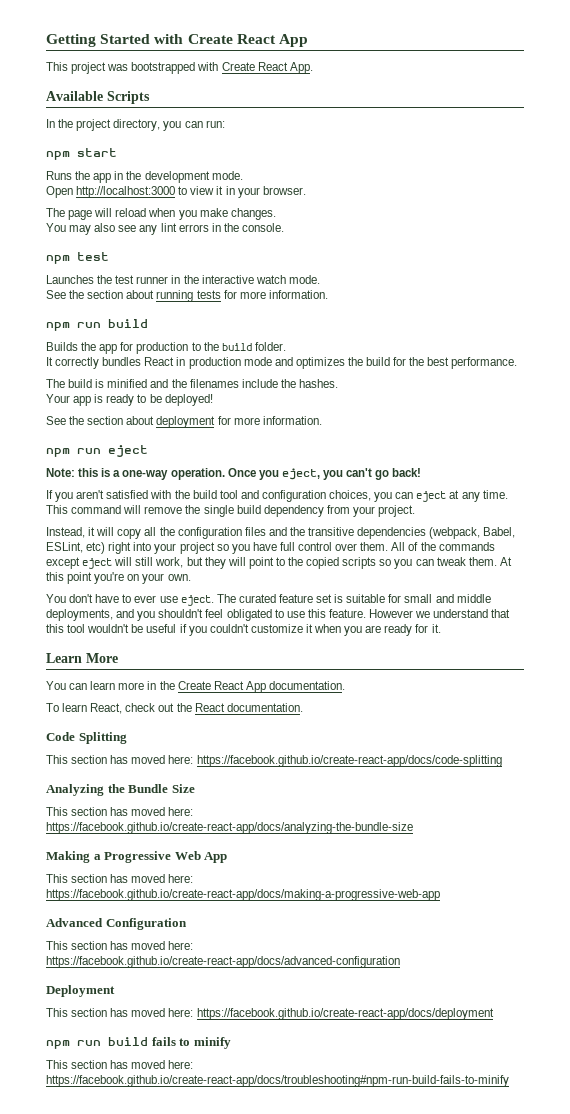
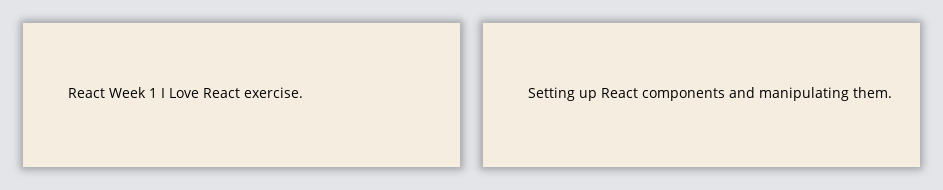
[46,34,308,47] [46,62,313,74] [46,91,150,104] [46,119,225,131] [46,148,117,160] [46,171,243,183] [46,186,306,198] [46,208,276,220] [46,223,284,235] [46,252,109,264] [46,275,320,284] [46,290,328,302] [46,319,148,331] [46,342,286,354] [46,357,518,369] [46,379,338,388] [46,394,213,406] [46,416,322,428] [46,445,148,457] [46,468,422,480] [46,490,508,502] [46,505,416,517] [46,527,516,539] [46,542,495,554] [46,557,512,569] [46,572,191,584] [46,594,491,606] [46,609,511,621] [46,624,441,636] [46,653,118,663] [46,681,345,693] [46,703,303,714] [46,732,127,744] [46,755,502,767] [46,784,195,796] [46,807,194,816] [46,822,413,834] [46,851,228,863] [46,874,194,883] [46,889,440,901] [46,918,187,930] [46,941,194,950] [46,956,400,968] [46,985,115,997] [46,1008,494,1020] [46,1037,231,1049] [46,1060,194,1069] [46,1075,509,1087] Getting Started with Create React App // This project was bootstrapped with Create React App. // Available Scripts // In the project directory, you can run: // npm start // Runs the app in the development mode. // Open http://localhost:3000 to view it in your browser. // The page will reload when you make changes. // You may also see any lint errors in the console. // npm test // Launches the test runner in the interactive watch mode. // See the section about running tests for more information. // npm run build // Builds the app for production to the build folder. // It correctly bundles React in production mode and optimizes the build for the best performance. // The build is minified and the filenames include the hashes. // Your app is ready to be deployed! // See the section about deployment for more information. // npm run eject // Note: this is a one-way operation. Once you eject, you can't go back! // If you aren't satisfied with the build tool and configuration choices, you can eject at any time. This command will remove the single build dependency from your project. // Instead, it will copy all the configuration files and the transitive dependencies (webpack, Babel, ESLint, etc) right into your project so you have full control over them. All of the commands except eject will still work, but they will point to the copied scripts so you can tweak them. At this point you're on your own. // You don't have to ever use eject. The curated feature set is suitable for small and middle deployments, and you shouldn't feel obligated to use this feature. However we understand that this tool wouldn't be useful if you couldn't customize it when you are ready for it. // Learn More // You can learn more in the Create React App documentation. // To learn React, check out the React documentation. // Code Splitting // This section has moved here: https://facebook.github.io/create-react-app/docs/code-splitting // Analyzing the Bundle Size // This section has moved here: https://facebook.github.io/create-react-app/docs/analyzing-the-bundle-size // Making a Progressive Web App // This section has moved here: https://facebook.github.io/create-react-app/docs/making-a-progressive-web-app // Advanced Configuration // This section has moved here: https://facebook.github.io/create-react-app/docs/advanced-configuration // Deployment // This section has moved here: https://facebook.github.io/create-react-app/docs/deployment // npm run build fails to minify // This section has moved here: https://facebook.github.io/create-react-app/docs/troubleshooting#npm-run-build-fails-to-minify -> [68,87,303,98] [528,87,892,101] React Week 1 I Love React exercise. // Setting up React components and manipulating them.

